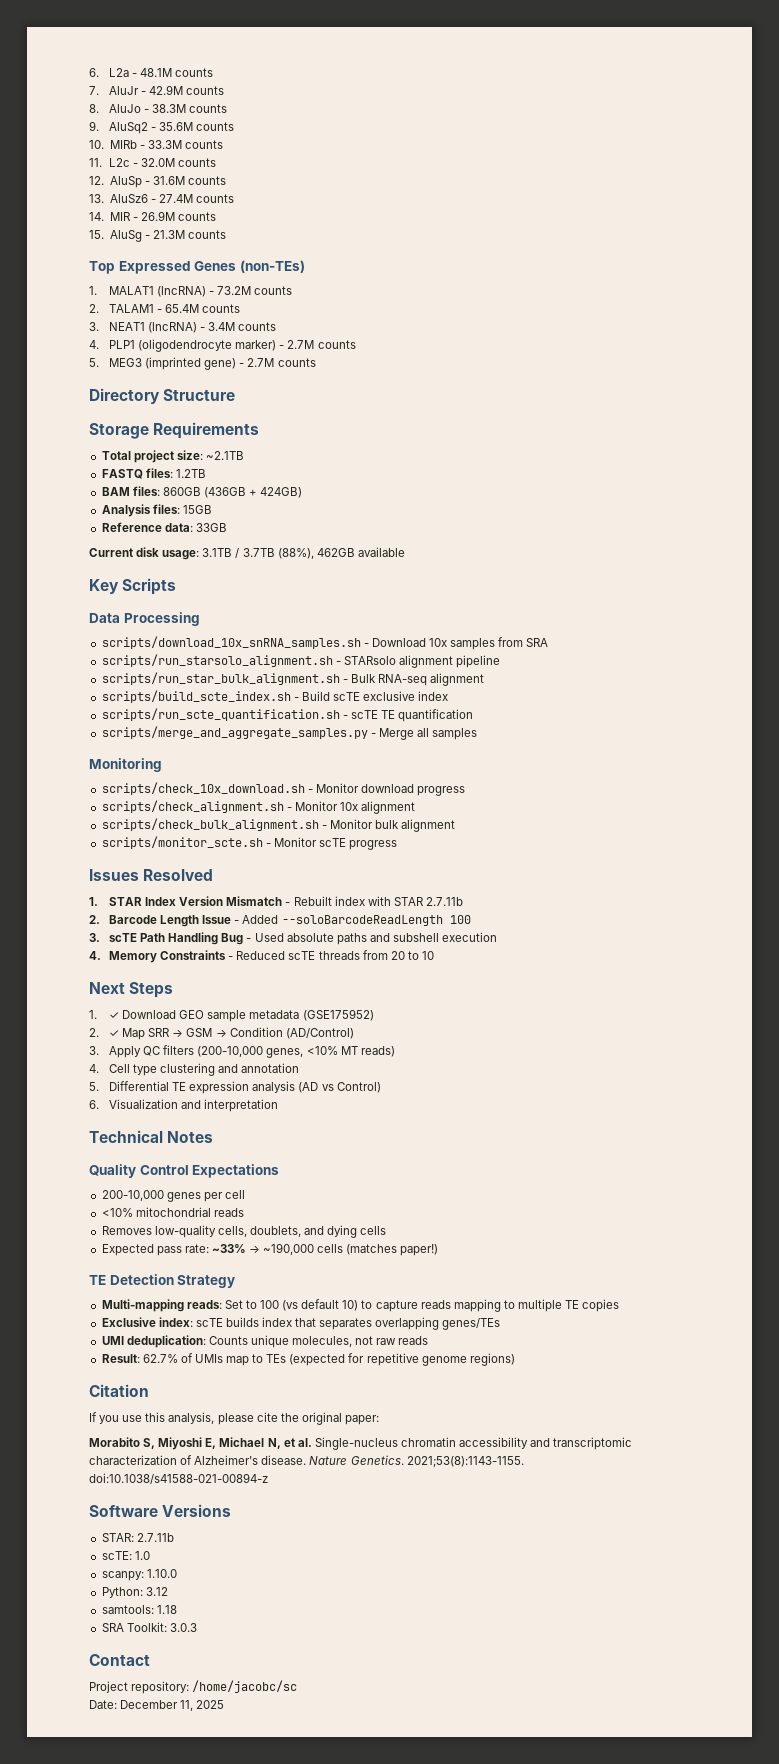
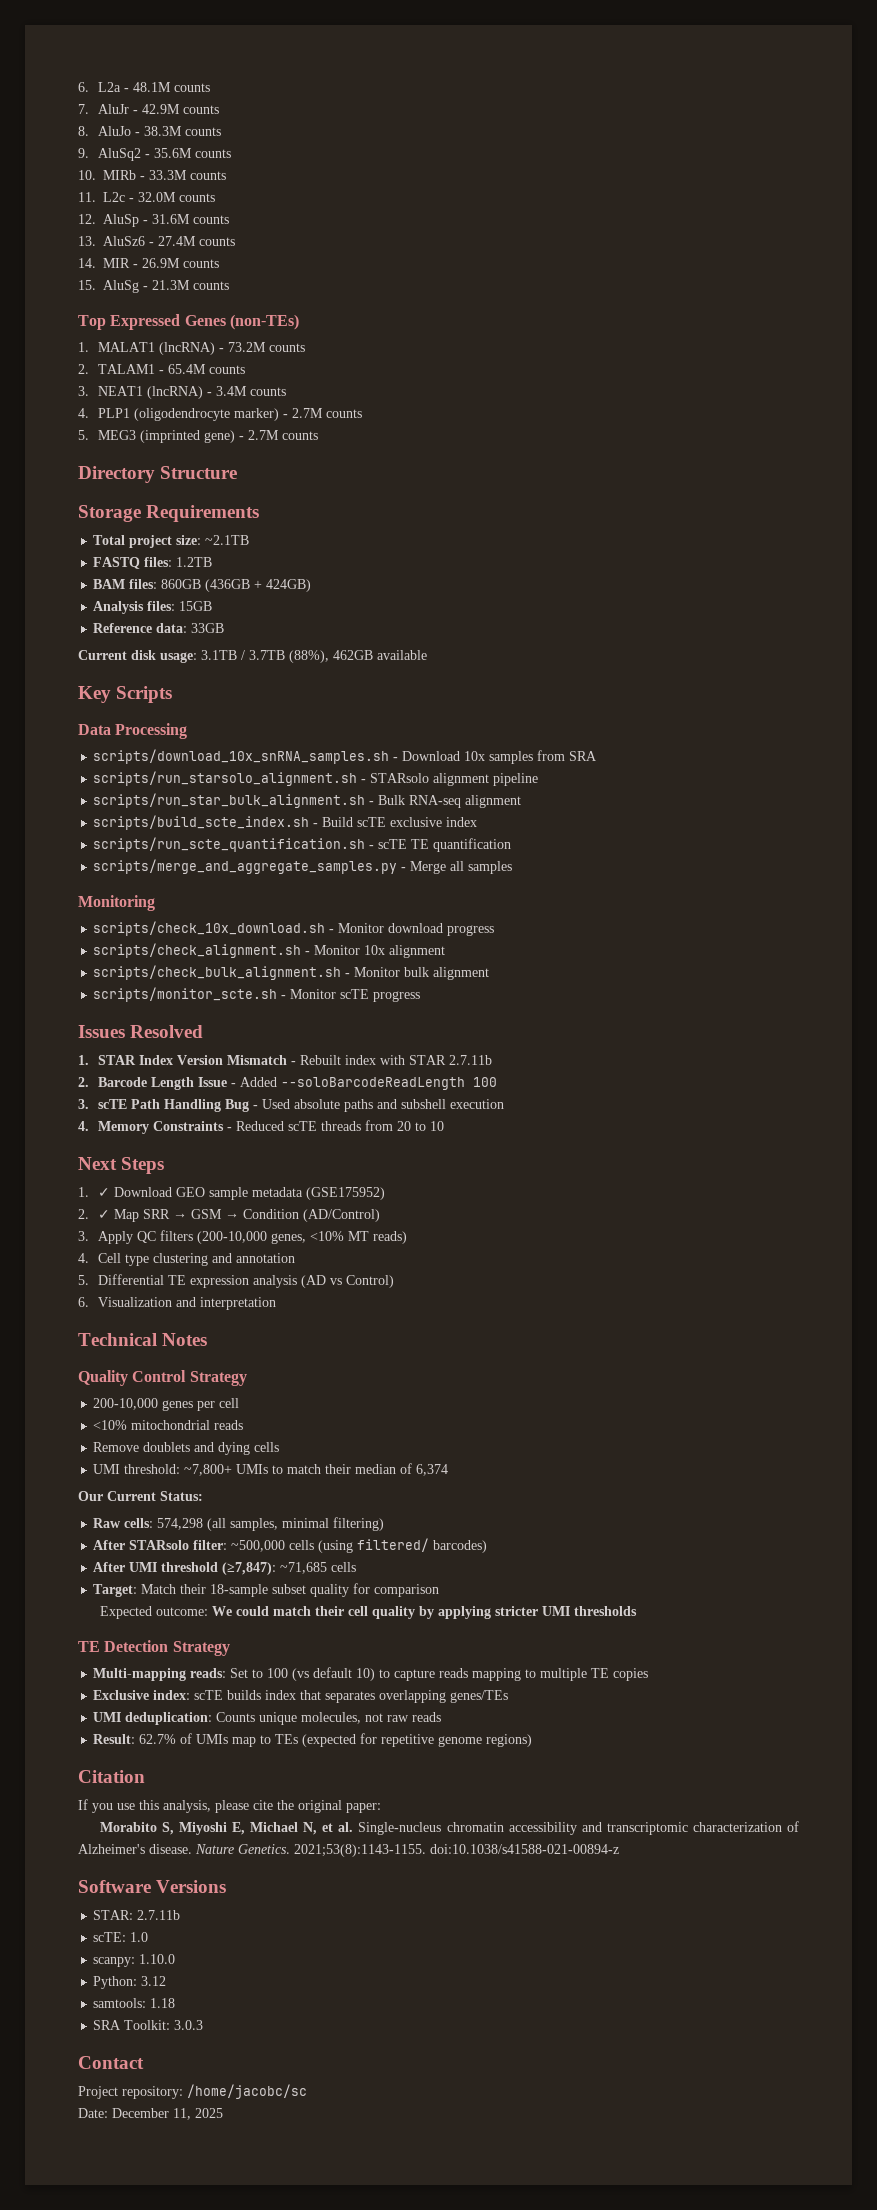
[192,1164,280,1178] Expectations -> [189,1371,247,1386] Strategy
[101,1225,301,1238] Removes low-quality cells, doublets, -> [93,1442,191,1452] Remove doublets
[101,1243,439,1256] Expected pass rate: ~33% → ~190,000 cells (matches paper!) -> [93,1463,449,1476] [78,1491,203,1501] [93,1517,385,1531] [93,1538,488,1553] [93,1562,357,1575] [93,1583,440,1597] [99,1606,637,1619] UMI threshold: ~7,800+ UMIs to match their median of 6,374 // Our Current Status: // Raw cells: 574,298 (all samples, minimal filtering) // After STARsolo filter: ~500,000 cells (using filtered/ barcodes) // After UMI threshold (≥7,847): ~71,685 cells // Target: Match their 18-sample subset quality for comparison // Expected outcome: We could match their cell quality by applying stricter UMI thresholds

